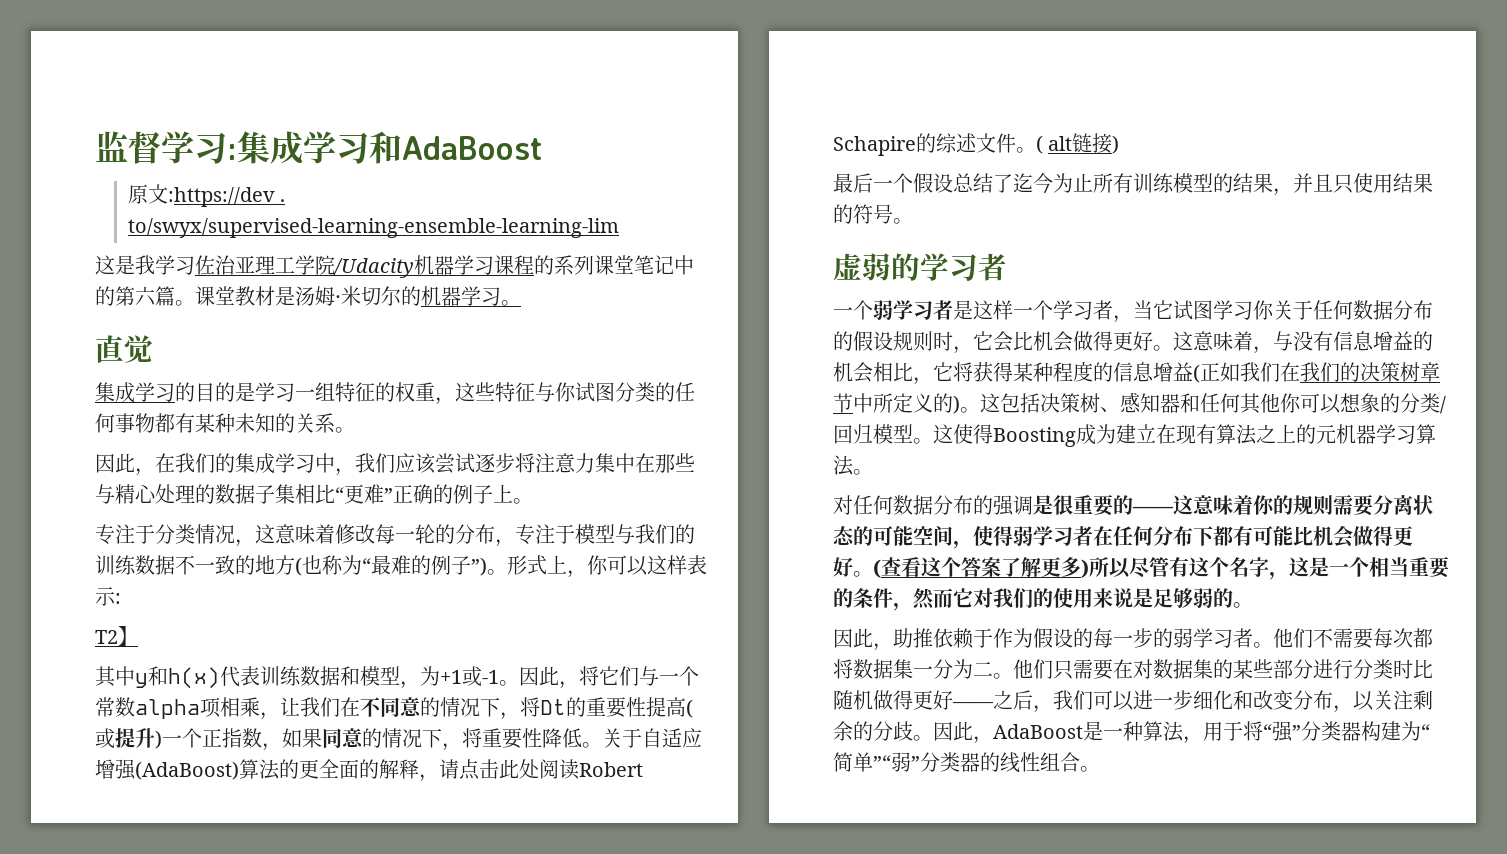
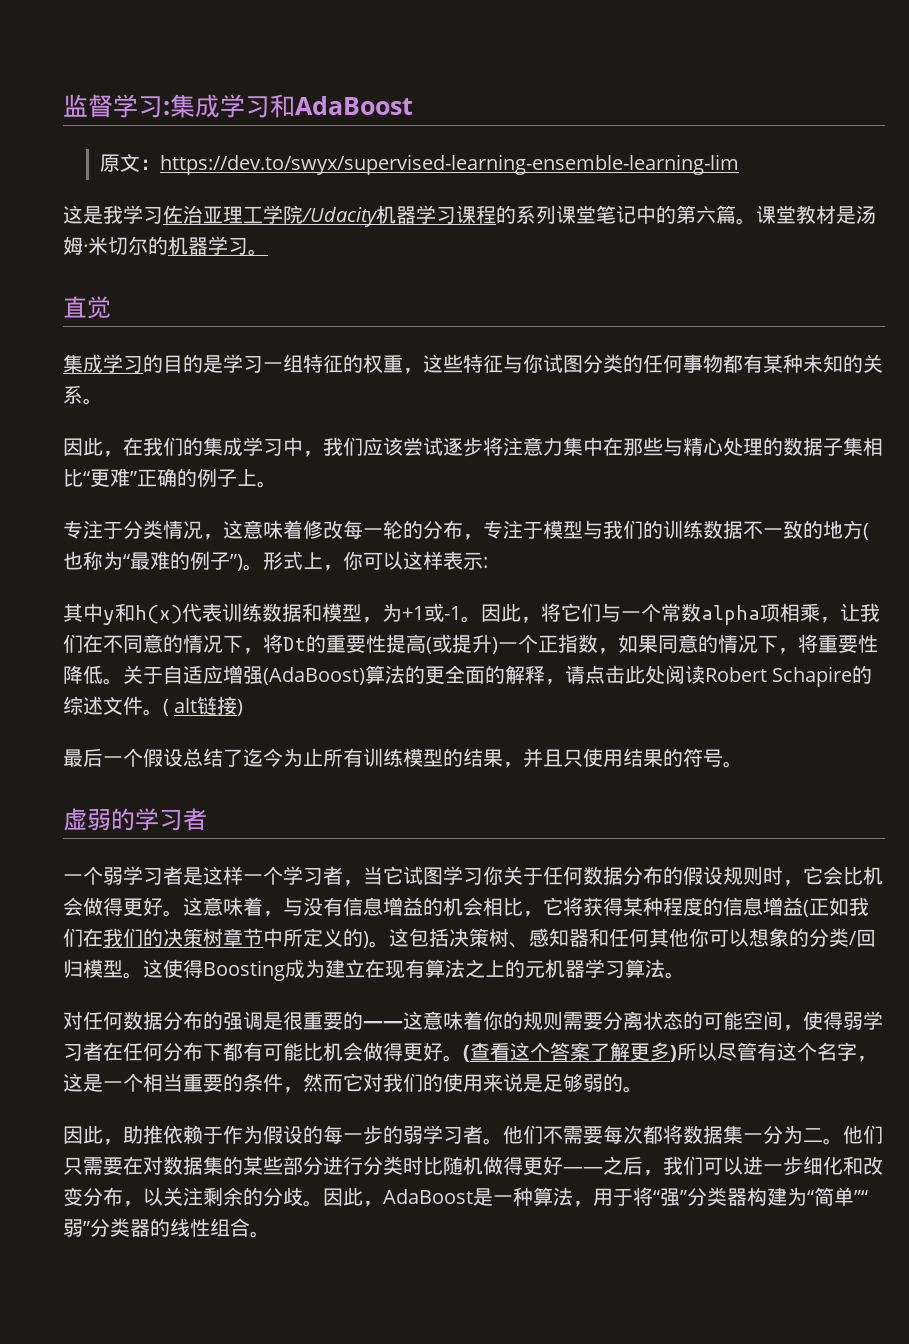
[167,187,286,207] [127,218,619,238] :https://dev . to/swyx/supervised-learning-ensemble-learning-lim -> [140,154,740,175] ：https://dev.to/swyx/supervised-learning-ensemble-learning-lim
[95,626,138,646] // T2】 -> (488, 562) none

